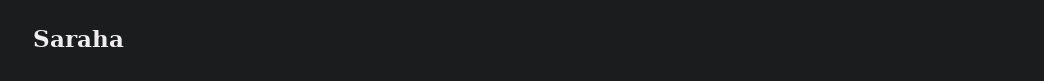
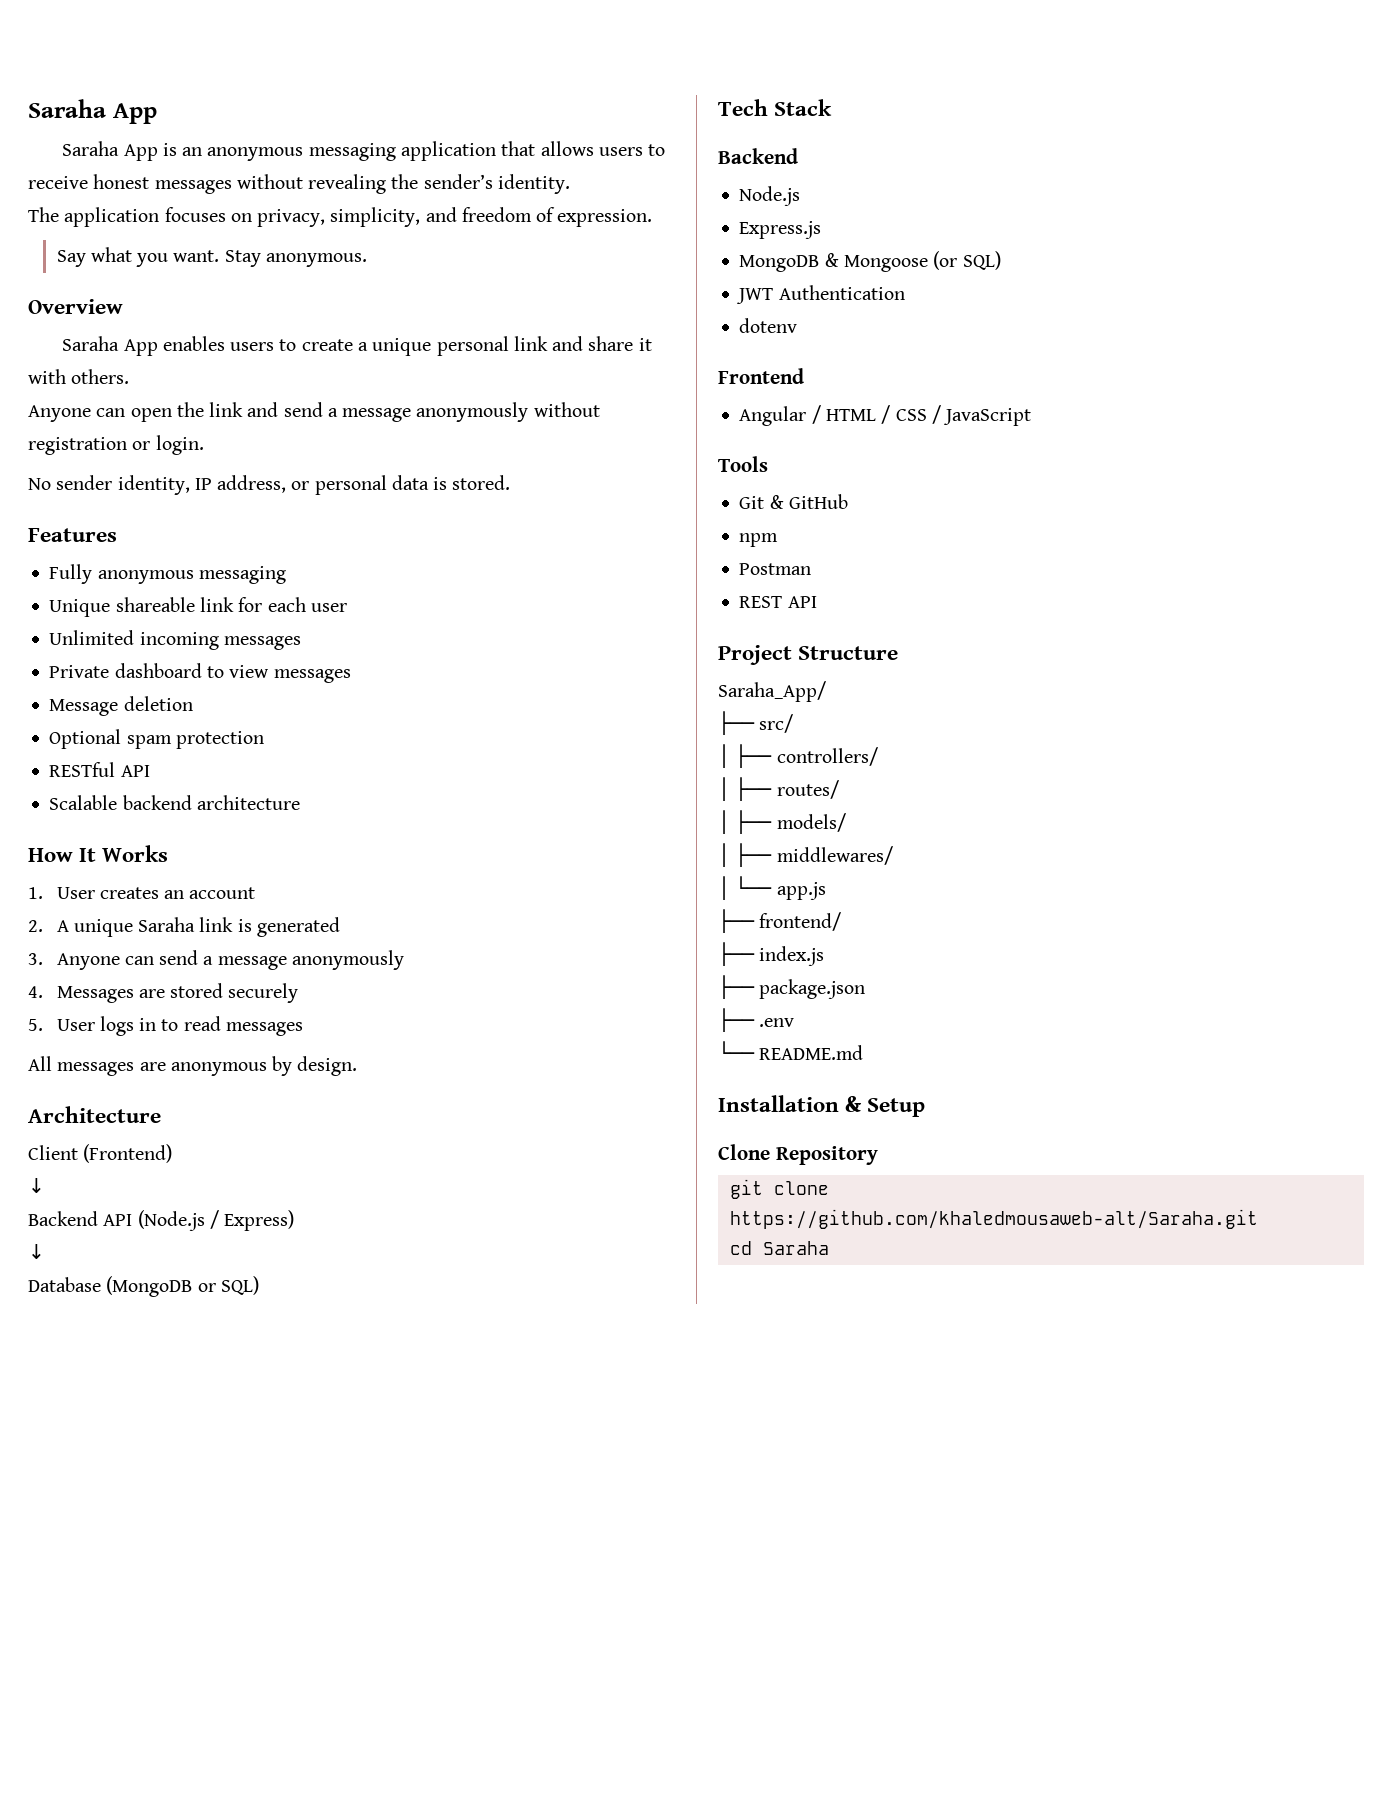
[33,30,124,47] Saraha -> [28,99,157,124] [62,141,666,161] [28,174,570,194] [28,207,653,227] [56,247,367,267] [28,299,123,314] [62,336,652,356] [28,369,130,384] [28,402,600,422] [28,435,204,455] [28,475,511,495] [28,528,117,542] [49,564,286,584] [49,597,347,617] [49,630,301,650] [49,663,351,683] [49,696,193,716] [49,729,264,749] [49,762,150,777] [49,795,300,810] [28,845,169,862] [28,887,256,899] [28,917,340,937] [28,950,404,970] [28,983,299,1003] [28,1016,303,1036] [28,1056,358,1076] [28,1106,161,1123] [28,1144,173,1163] [28,1178,45,1193] [28,1210,295,1231] [28,1244,45,1259] [28,1276,259,1297] [718,99,833,116] [718,148,798,164] [739,186,801,206] [739,221,822,239] [739,251,1001,272] [736,285,905,304] [739,318,798,333] [718,368,804,384] [739,405,1032,426] [718,456,768,472] [739,494,848,509] [739,533,779,547] [739,563,812,575] [739,596,817,608] [718,645,899,665] [718,681,826,702] [718,711,794,735] [718,744,878,768] [718,777,839,801] [718,810,846,834] [718,843,893,867] [718,876,826,900] [718,909,842,933] [718,942,825,966] [718,975,866,999] [718,1008,795,1032] [718,1041,864,1060] [718,1095,926,1117] [718,1144,878,1165] [729,1179,829,1199] [729,1209,1258,1229] [729,1241,829,1255] Saraha App // Saraha App is an anonymous messaging application that allows users to receive honest messages without revealing the sender’s identity. // The application focuses on privacy, simplicity, and freedom of expression. // Say what you want. Stay anonymous. // Overview // Saraha App enables users to create a unique personal link and share it with others. // Anyone can open the link and send a message anonymously without registration or login. // No sender identity, IP address, or personal data is stored. // Features // Fully anonymous messaging // Unique shareable link for each user // Unlimited incoming messages // Private dashboard to view messages // Message deletion // Optional spam protection // RESTful API // Scalable backend architecture // How It Works // 1. User creates an account // 2. A unique Saraha link is generated // 3. Anyone can send a message anonymously // 4. Messages are stored securely // 5. User logs in to read messages // All messages are anonymous by design. // Architecture // Client (Frontend) // ↓ // Backend API (Node.js / Express) // ↓ // Database (MongoDB or SQL) // Tech Stack // Backend // Node.js // Express.js // MongoDB & Mongoose (or SQL) // JWT Authentication // dotenv // Frontend // Angular / HTML / CSS / JavaScript // Tools // Git & GitHub // npm // Postman // REST API // Project Structure // Saraha_App/ // ├── src/ // │ ├── controllers/ // │ ├── routes/ // │ ├── models/ // │ ├── middlewares/ // │ └── app.js // ├── frontend/ // ├── index.js // ├── package.json // ├── .env // └── README.md // Installation & Setup // Clone Repository // git clone https://github.com/khaledmousaweb-alt/Saraha.git // cd Saraha

